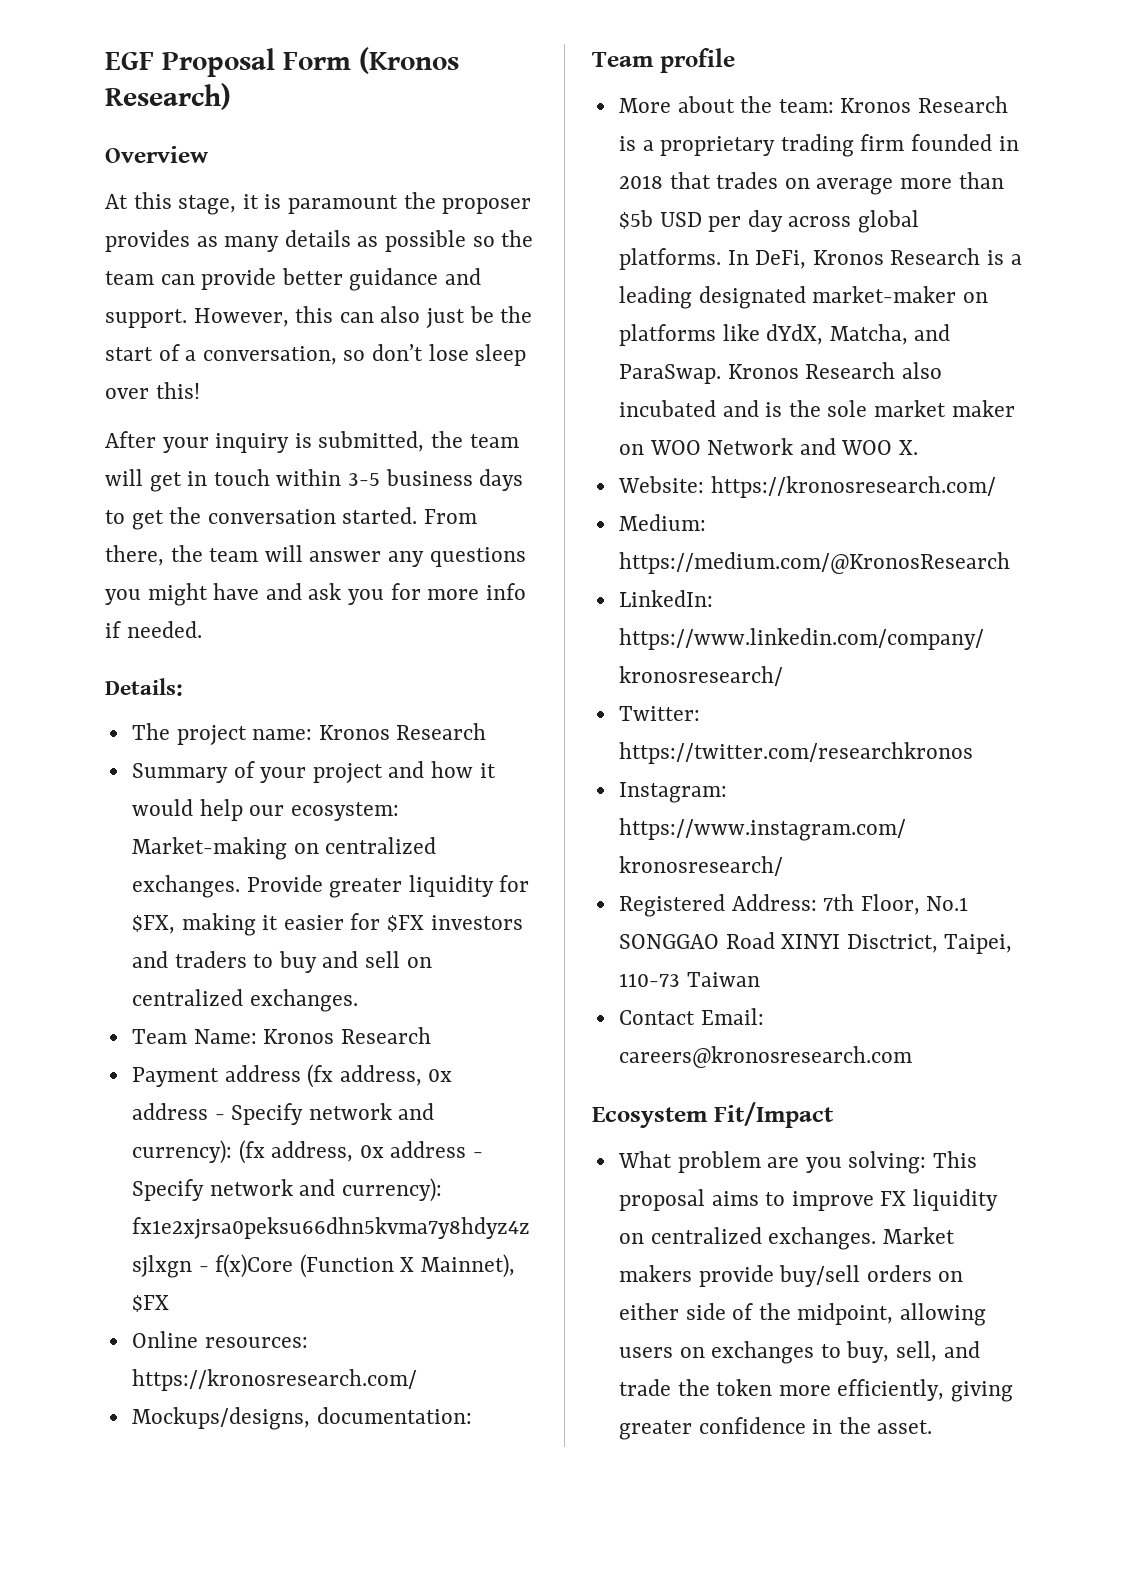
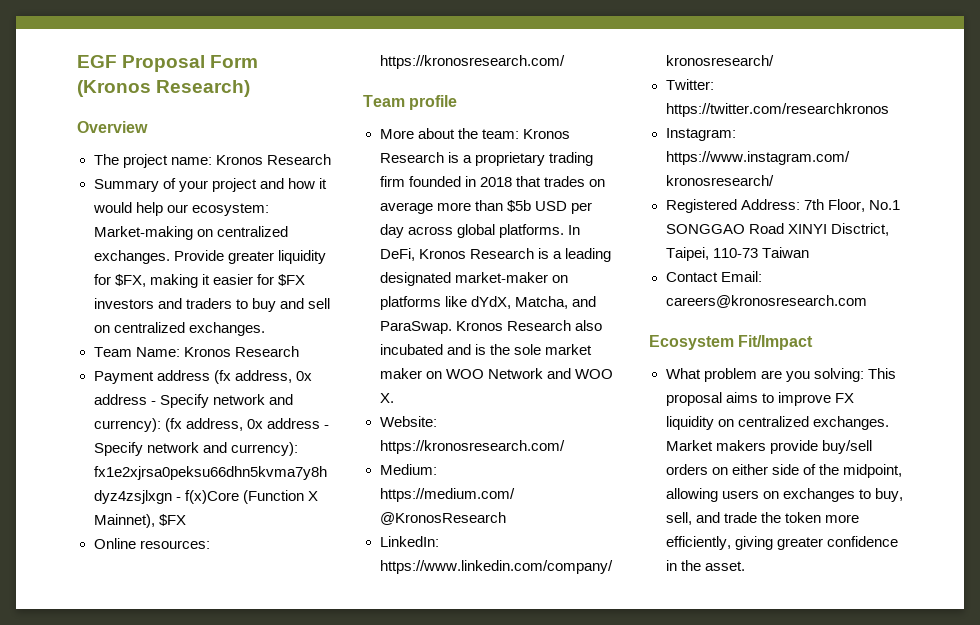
[105,192,532,215] [105,230,534,252] [105,268,482,291] [105,306,533,328] [105,344,527,366] [105,382,200,399] [105,431,519,453] [105,469,524,492] [105,507,478,530] [105,545,526,567] [105,583,526,606] [105,621,202,638] [105,678,183,696] // At this stage, it is paramount the proposer provides as many details as possible so the team can provide better guidance and support. However, this can also just be the start of a conversation, so don’t lose sleep over this! // After your inquiry is submitted, the team will get in touch within 3-5 business days to get the conversation started. From there, the team will answer any questions you might have and ask you for more info if needed. // Details: -> (148, 127) none
[131,1407,472,1430] // Mockups/designs, documentation: -> (565, 62) none

